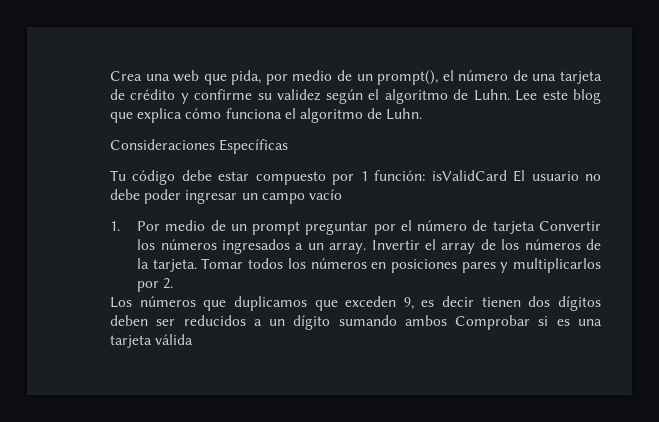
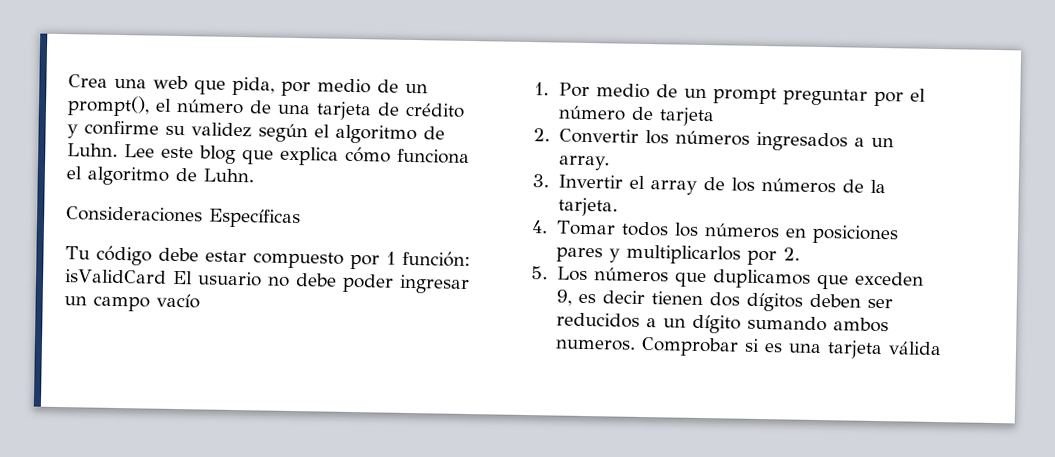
(535, 227) none -> [533,128,550,142] // 2.
(367, 248) none -> [532,174,549,188] // 3.
(197, 265) none -> [531,220,548,234] // 4.
(174, 283) none -> [531,266,548,280] 5.
(447, 320) none -> [554,339,636,351] numeros.

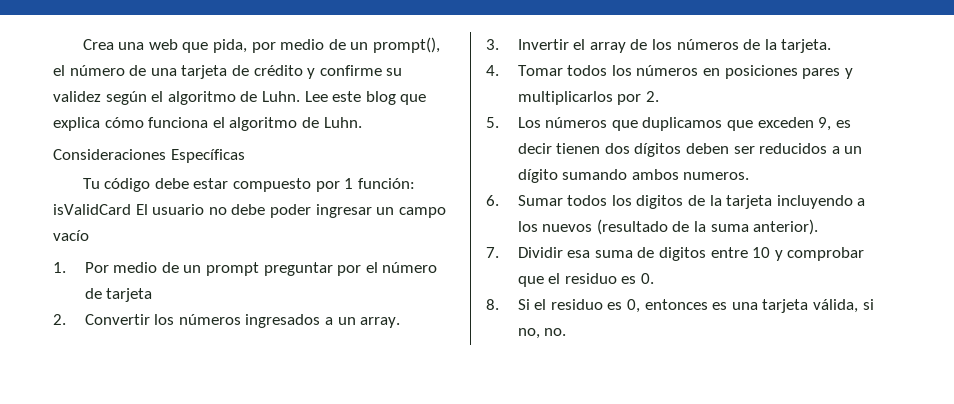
[640,336,942,360] Comprobar si es una tarjeta válida -> [486,195,866,209] [517,219,819,235] [486,247,865,261] [517,273,655,287] [486,299,874,313] [517,328,567,339] // 6. Sumar todos los digitos de la tarjeta incluyendo a los nuevos (resultado de la suma anterior). // 7. Dividir esa suma de digitos entre 10 y comprobar que el residuo es 0. // 8. Si el residuo es 0, entonces es una tarjeta válida, si no, no.

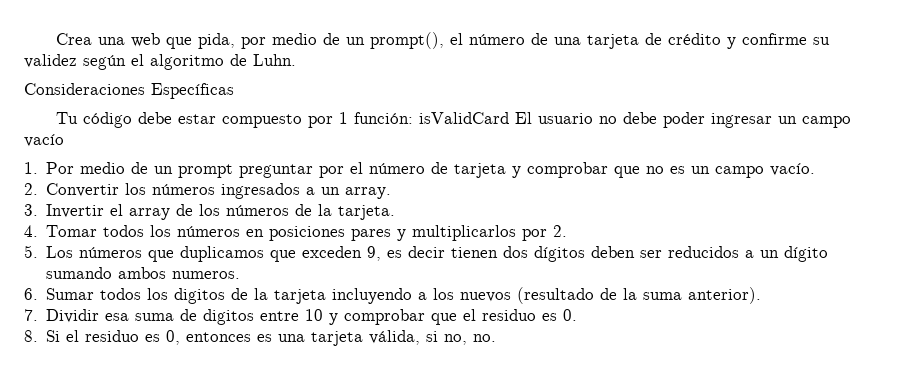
[304,91,427,105] [53,117,362,131] Lee este blog que explica cómo funciona el algoritmo de Luhn. -> (296, 60) none
(153, 295) none -> [512,162,816,178] y comprobar que no es un campo vacío.

